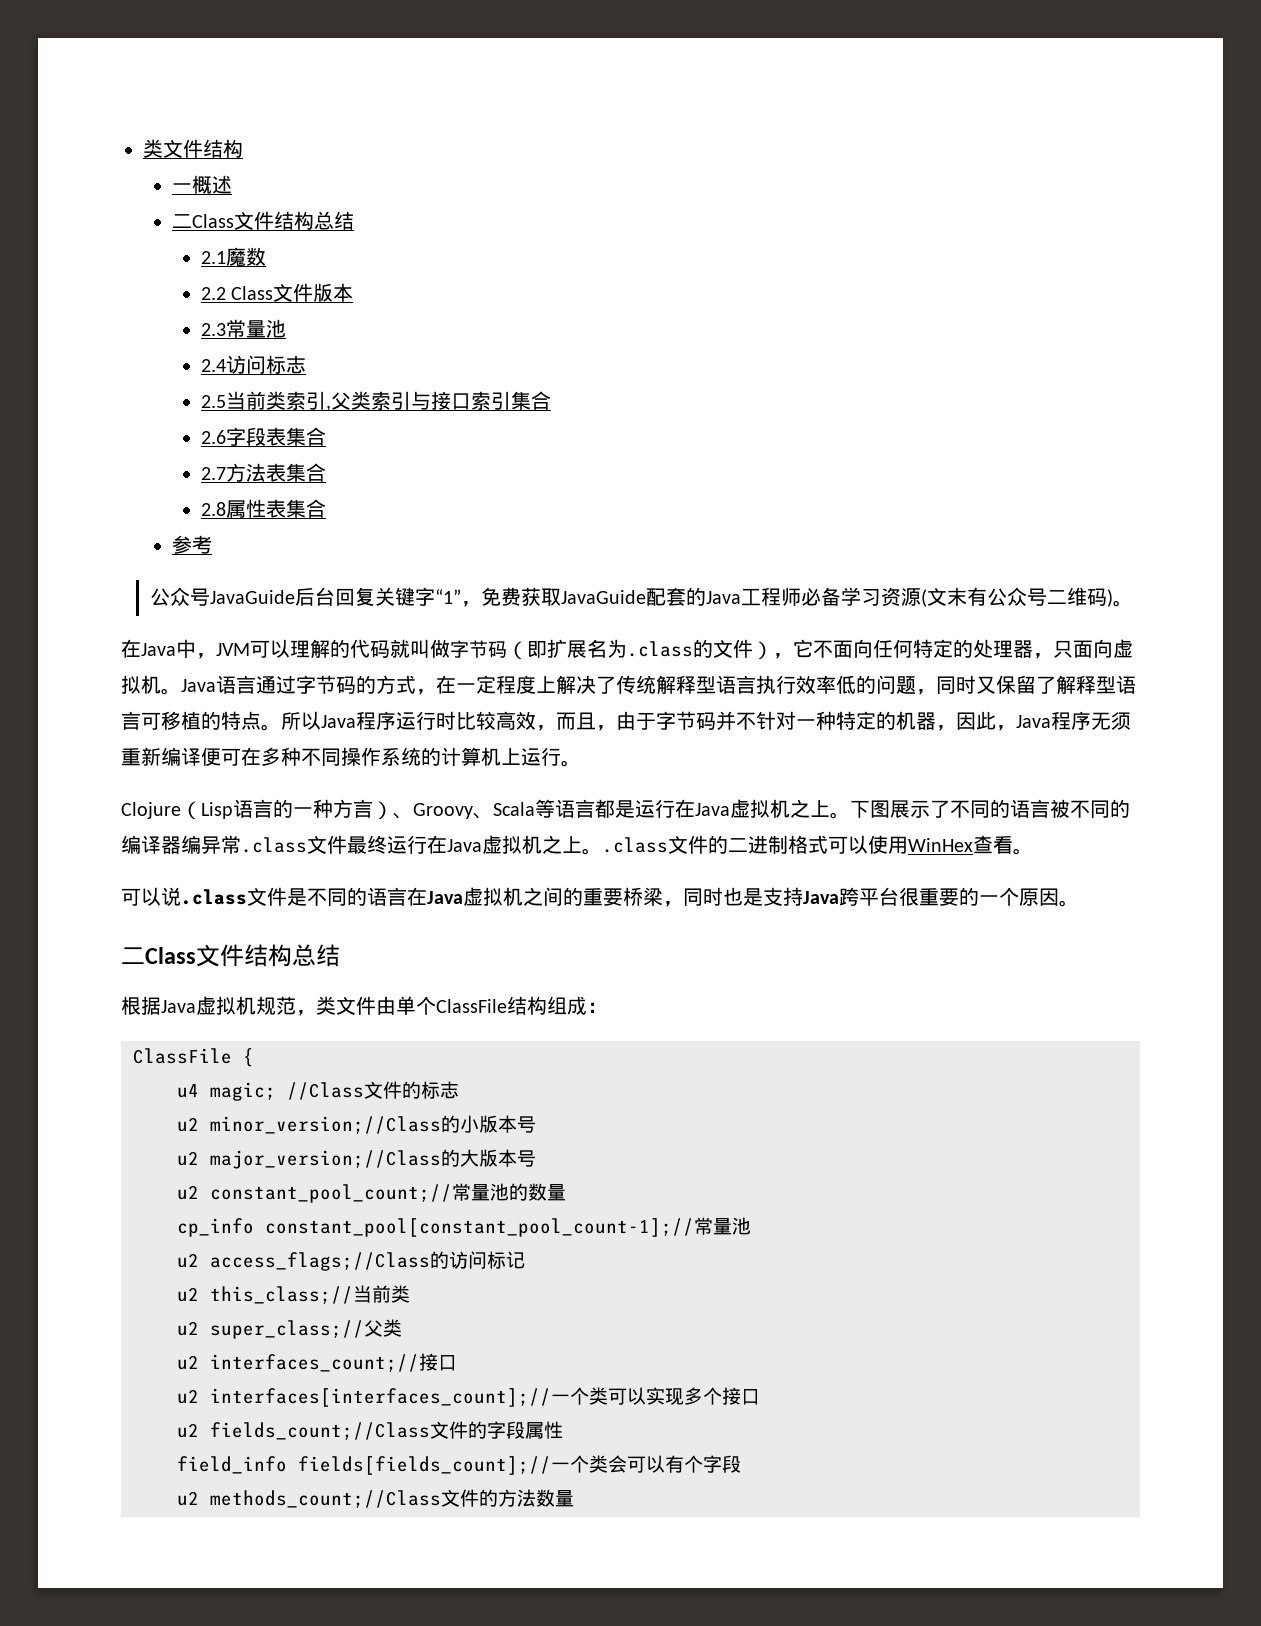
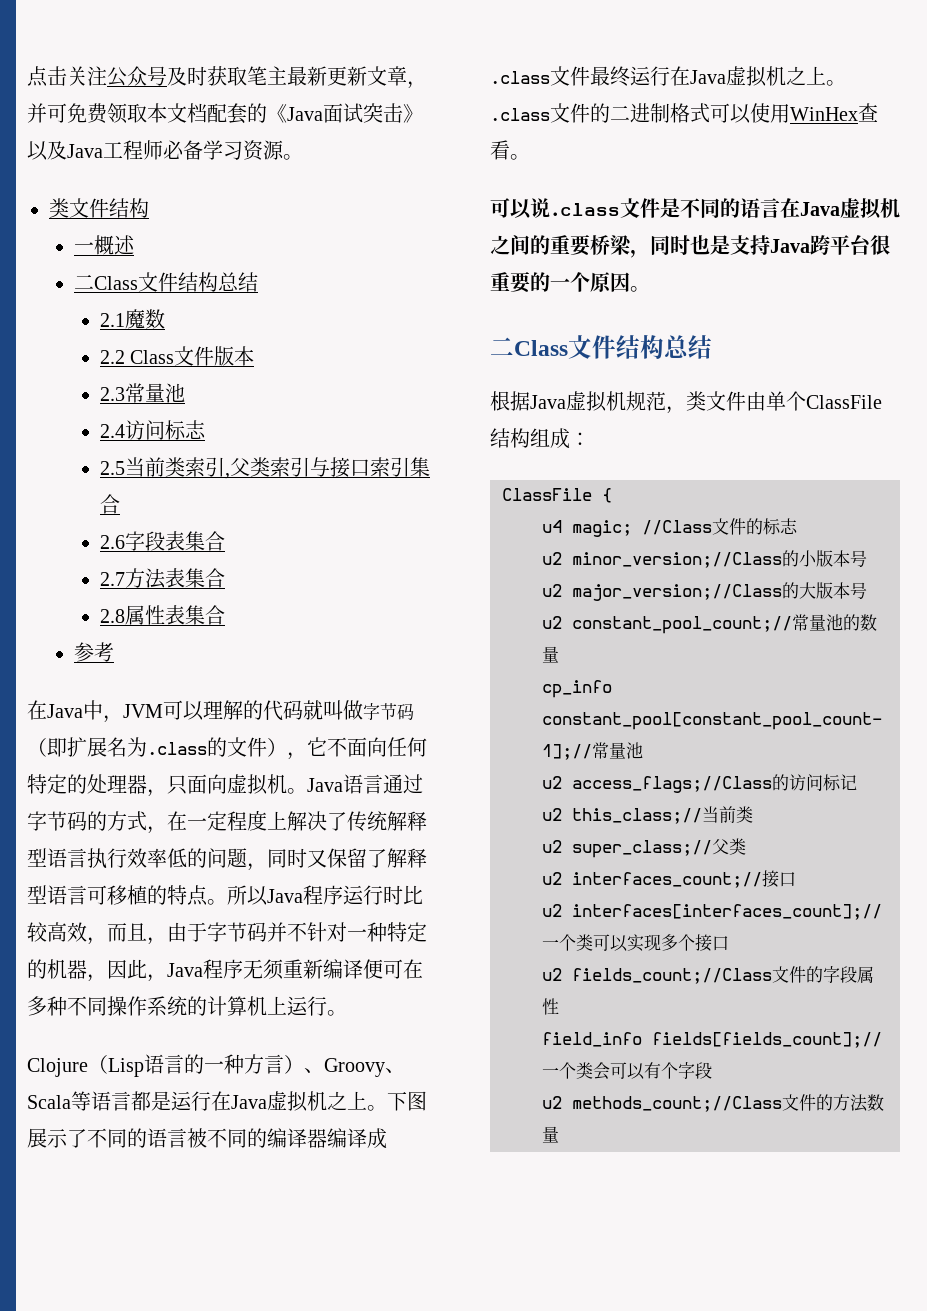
(143, 148) none -> [27,66,427,89] [27,103,423,124] [27,140,303,161] 点击关注公众号及时获取笔主最新更新文章，并可免费领取本文档配套的《Java面试突击》以及Java工程师必备学习资源。 //
[150,587,1134,607] // 公众号JavaGuide后台回复关键字“1”，免费获取JavaGuide配套的Java工程师必备学习资源(文末有公众号二维码)。 -> (115, 652) none
[201,835,241,854] 异常 -> [347,1128,387,1149] 译成

